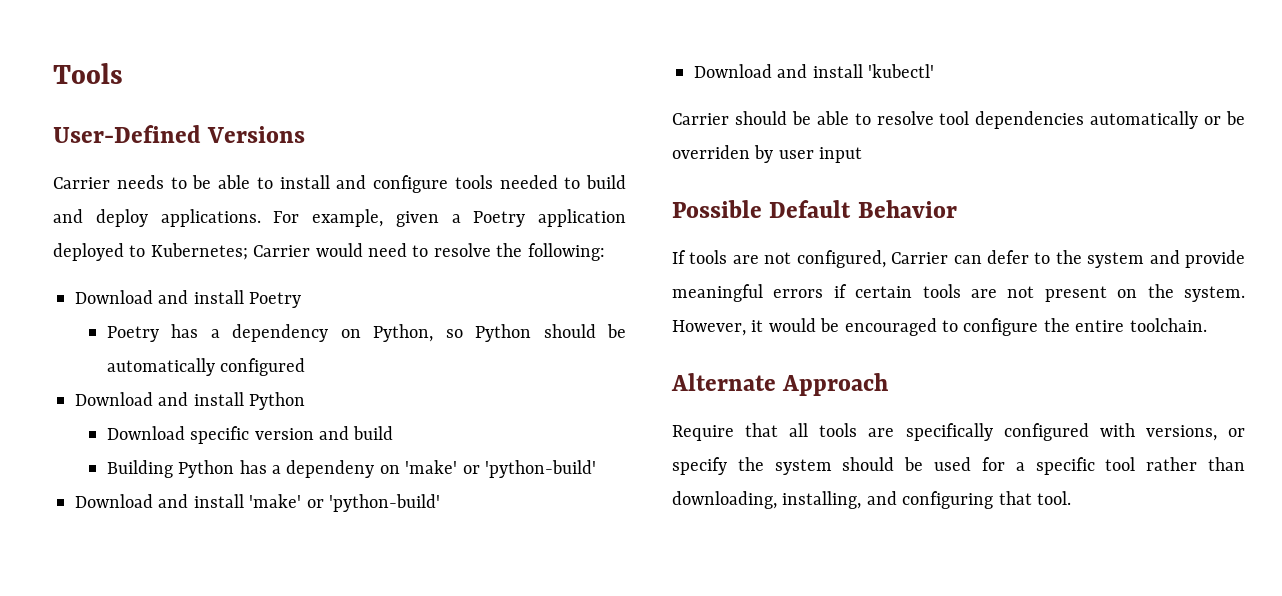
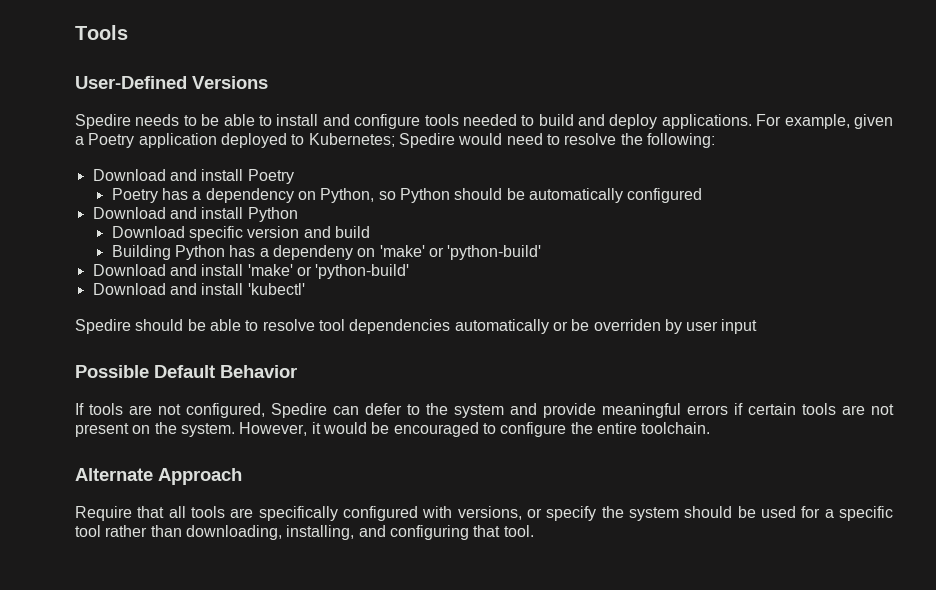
[53,177,110,189] Carrier -> [75,114,131,129] Spedire
[253,245,311,257] Carrier -> [398,133,455,148] Spedire
[672,113,729,125] Carrier -> [75,319,131,334] Spedire
[891,252,949,264] Carrier -> [271,403,327,418] Spedire

